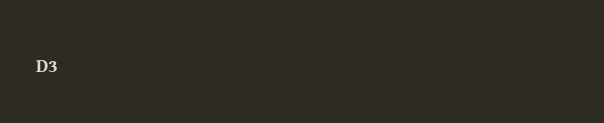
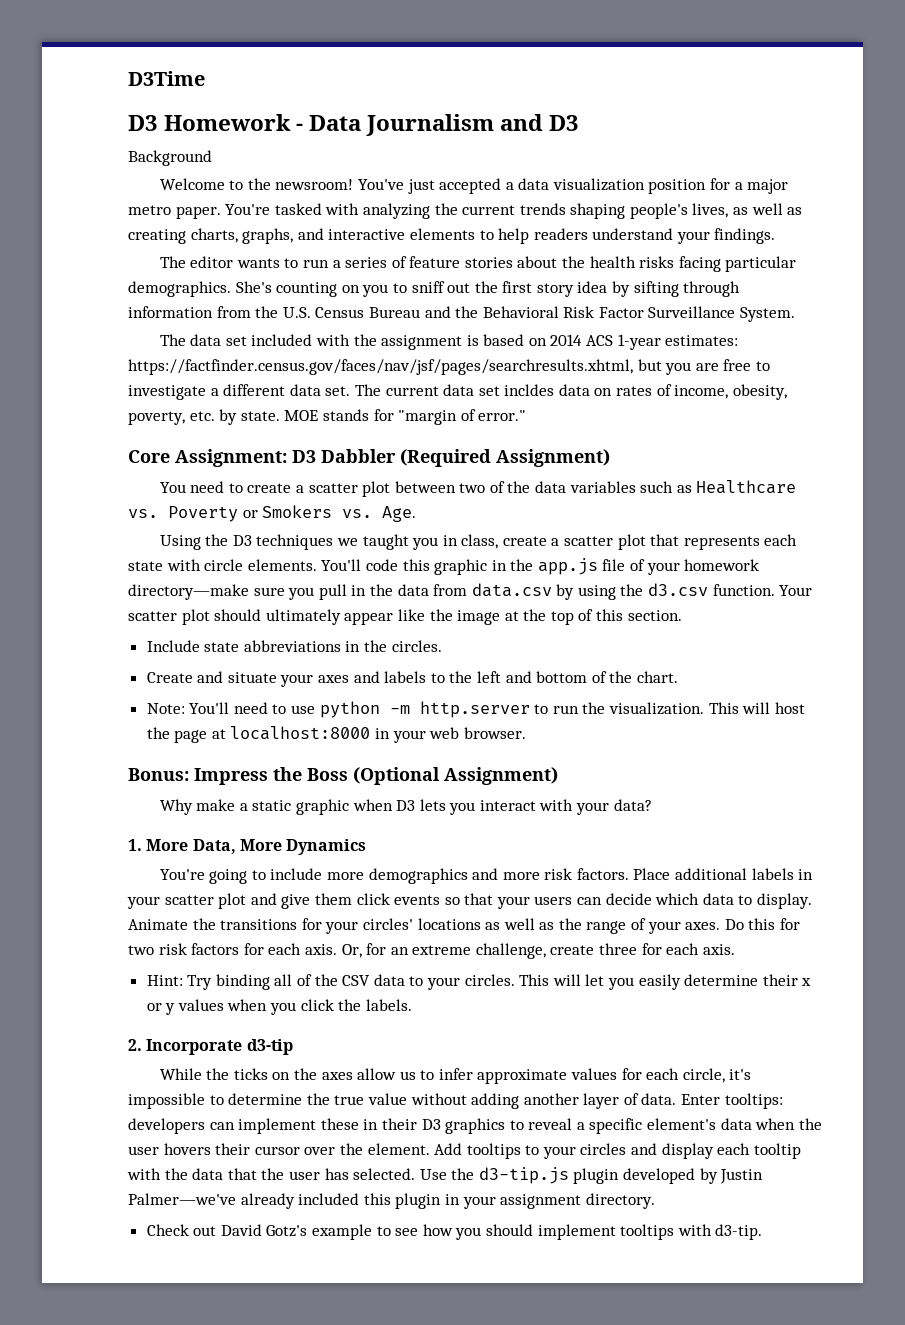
[36,60,58,72] D3 -> [128,71,205,86] [128,114,580,136] [128,150,212,166] [159,178,789,194] [128,203,803,219] [128,228,776,244] [159,256,797,272] [128,281,741,297] [128,306,796,322] [159,334,739,350] [128,359,770,375] [128,384,787,400] [128,409,527,425] [128,449,610,467] [159,480,797,497] [128,505,417,522] [159,534,798,550] [128,558,760,575] [128,583,813,600] [128,609,682,625] [146,640,442,652] [146,671,678,687] [146,701,805,718] [146,726,526,743] [128,767,558,785] [159,799,652,815] [128,839,367,855] [159,868,814,884] [127,893,813,909] [128,918,801,934] [128,943,735,959] [146,974,812,990] [146,999,412,1015] [128,1039,293,1055] [159,1068,752,1084] [128,1093,783,1109] [128,1118,822,1134] [128,1143,801,1159] [127,1167,764,1184] [128,1193,655,1209] [146,1224,763,1240] D3Time // D3 Homework - Data Journalism and D3 // Background // Welcome to the newsroom! You've just accepted a data visualization position for a major metro paper. You're tasked with analyzing the current trends shaping people's lives, as well as creating charts, graphs, and interactive elements to help readers understand your findings. // The editor wants to run a series of feature stories about the health risks facing particular demographics. She's counting on you to sniff out the first story idea by sifting through information from the U.S. Census Bureau and the Behavioral Risk Factor Surveillance System. // The data set included with the assignment is based on 2014 ACS 1-year estimates: https://factfinder.census.gov/faces/nav/jsf/pages/searchresults.xhtml, but you are free to investigate a different data set. The current data set incldes data on rates of income, obesity, poverty, etc. by state. MOE stands for "margin of error." // Core Assignment: D3 Dabbler (Required Assignment) // You need to create a scatter plot between two of the data variables such as Healthcare vs. Poverty or Smokers vs. Age. // Using the D3 techniques we taught you in class, create a scatter plot that represents each state with circle elements. You'll code this graphic in the app.js file of your homework directory—make sure you pull in the data from data.csv by using the d3.csv function. Your scatter plot should ultimately appear like the image at the top of this section. // Include state abbreviations in the circles. // Create and situate your axes and labels to the left and bottom of the chart. // Note: You'll need to use python -m http.server to run the visualization. This will host the page at localhost:8000 in your web browser. // Bonus: Impress the Boss (Optional Assignment) // Why make a static graphic when D3 lets you interact with your data? // 1. More Data, More Dynamics // You're going to include more demographics and more risk factors. Place additional labels in your scatter plot and give them click events so that your users can decide which data to display. Animate the transitions for your circles' locations as well as the range of your axes. Do this for two risk factors for each axis. Or, for an extreme challenge, create three for each axis. // Hint: Try binding all of the CSV data to your circles. This will let you easily determine their x or y values when you click the labels. // 2. Incorporate d3-tip // While the ticks on the axes allow us to infer approximate values for each circle, it's impossible to determine the true value without adding another layer of data. Enter tooltips: developers can implement these in their D3 graphics to reveal a specific element's data when the user hovers their cursor over the element. Add tooltips to your circles and display each tooltip with the data that the user has selected. Use the d3-tip.js plugin developed by Justin Palmer—we've already included this plugin in your assignment directory. // Check out David Gotz's example to see how you should implement tooltips with d3-tip.

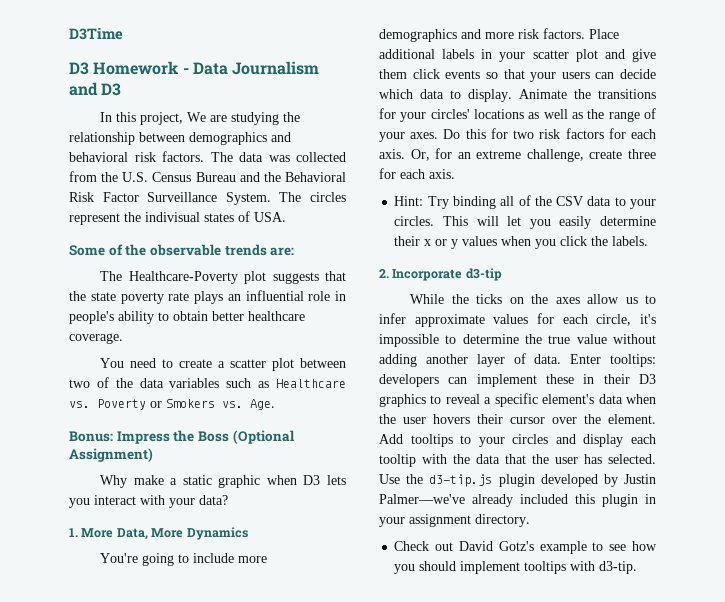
[128,150,212,166] [159,178,789,194] [128,203,803,219] [128,228,776,244] [159,256,797,272] [128,281,741,297] [128,306,213,318] Background // Welcome to the newsroom! You've just accepted a data visualization position for a major metro paper. You're tasked with analyzing the current trends shaping people's lives, as well as creating charts, graphs, and interactive elements to help readers understand your findings. // The editor wants to run a series of feature stories about the health risks facing particular demographics. She's counting on you to sniff out the first story idea by sifting through information -> [100,112,301,125] [69,132,291,145] [69,151,346,162] In this project, We are studying the relationship between demographics and behavioral risk factors. The data was collected
[159,334,739,350] [128,359,770,375] [128,384,787,400] [128,409,527,425] [128,449,610,467] // The data set included with the assignment is based on 2014 ACS 1-year estimates: https://factfinder.census.gov/faces/nav/jsf/pages/searchresults.xhtml, but you are free to investigate a different data set. The current data set incldes data on rates of income, obesity, poverty, etc. by state. MOE stands for "margin of error." // Core Assignment: D3 Dabbler (Required Assignment) -> [279,192,346,202] [69,211,286,225] [69,244,295,256] [100,271,346,284] [69,290,346,304] [69,311,305,324] [69,333,123,344] The circles represent the indivisual states of USA. // Some of the observable trends are: // The Healthcare-Poverty plot suggests that the state poverty rate plays an influential role in people's ability to obtain better healthcare coverage.
[159,534,798,550] [128,558,760,575] [128,583,813,600] [128,609,682,625] [146,640,442,652] [146,671,678,687] [146,701,805,718] [146,726,526,743] // Using the D3 techniques we taught you in class, create a scatter plot that represents each state with circle elements. You'll code this graphic in the app.js file of your homework directory—make sure you pull in the data from data.csv by using the d3.csv function. Your scatter plot should ultimately appear like the image at the top of this section. // Include state abbreviations in the circles. // Create and situate your axes and labels to the left and bottom of the chart. // Note: You'll need to use python -m http.server to run the visualization. This will host the page at localhost:8000 in your web browser. -> (275, 404) none

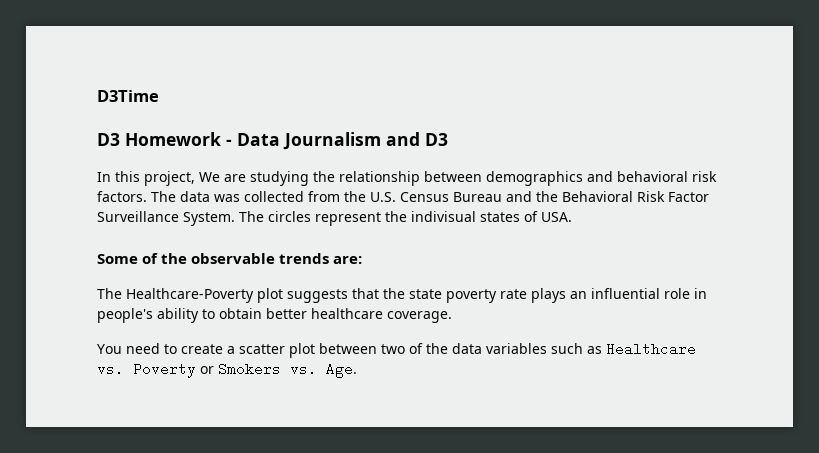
[69,430,295,444] [69,448,153,462] [100,475,346,488] [69,495,228,508] [69,527,248,540] [100,553,268,566] [379,28,619,42] [379,49,656,62] [379,69,656,82] [379,89,656,102] [379,108,656,122] [379,128,656,142] [379,148,656,162] [379,168,455,179] [394,195,656,209] [394,216,656,229] [394,236,649,249] [379,268,502,281] [410,294,656,304] [379,313,656,327] [379,334,656,347] [379,353,656,367] [379,374,656,387] [379,393,656,407] [379,414,656,424] [379,434,656,447] [379,454,656,467] [379,474,656,487] [379,494,656,507] [379,514,530,527] [394,541,657,554] [394,561,638,574] // Bonus: Impress the Boss (Optional Assignment) // Why make a static graphic when D3 lets you interact with your data? // 1. More Data, More Dynamics // You're going to include more demographics and more risk factors. Place additional labels in your scatter plot and give them click events so that your users can decide which data to display. Animate the transitions for your circles' locations as well as the range of your axes. Do this for two risk factors for each axis. Or, for an extreme challenge, create three for each axis. // Hint: Try binding all of the CSV data to your circles. This will let you easily determine their x or y values when you click the labels. // 2. Incorporate d3-tip // While the ticks on the axes allow us to infer approximate values for each circle, it's impossible to determine the true value without adding another layer of data. Enter tooltips: developers can implement these in their D3 graphics to reveal a specific element's data when the user hovers their cursor over the element. Add tooltips to your circles and display each tooltip with the data that the user has selected. Use the d3-tip.js plugin developed by Justin Palmer—we've already included this plugin in your assignment directory. // Check out David Gotz's example to see how you should implement tooltips with d3-tip. -> (357, 370) none

